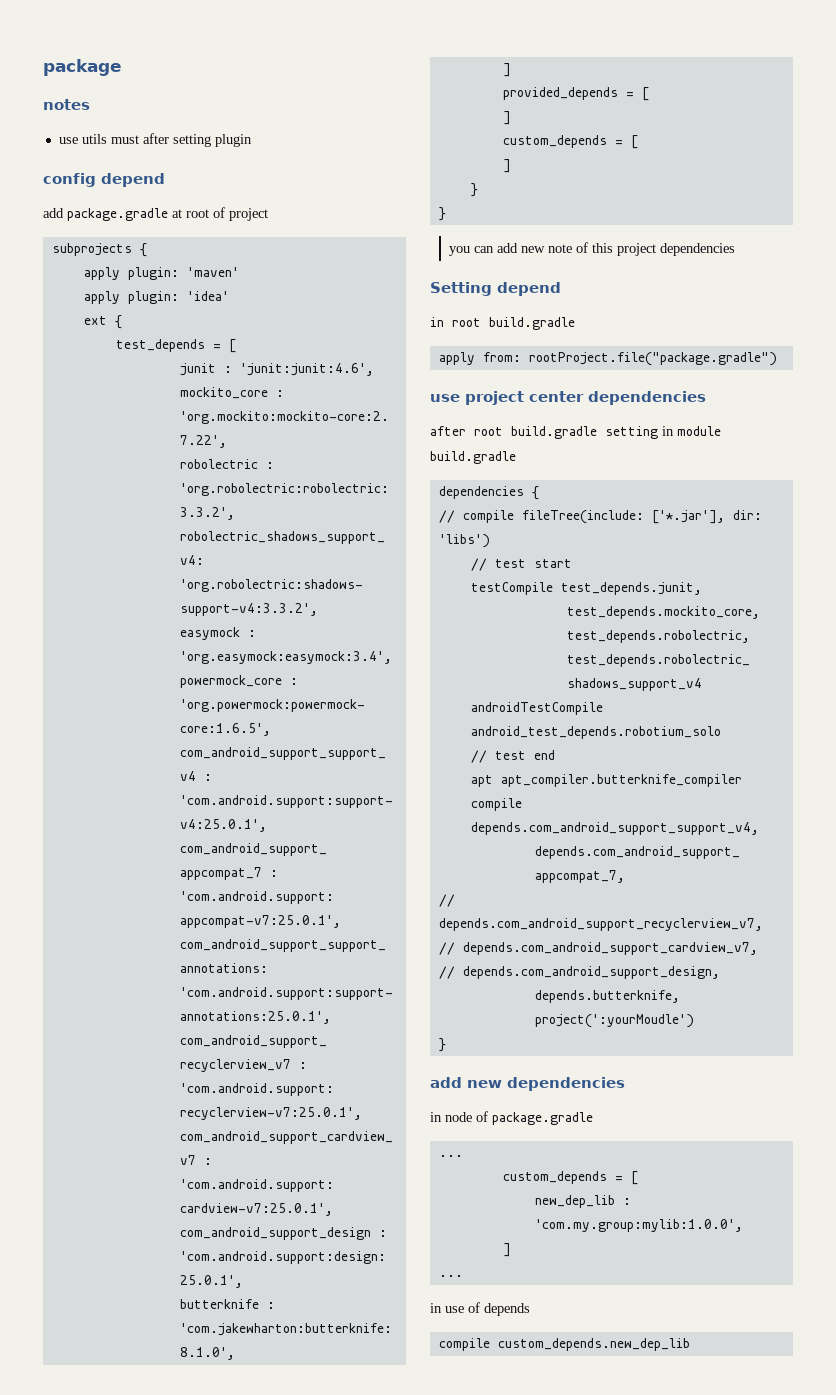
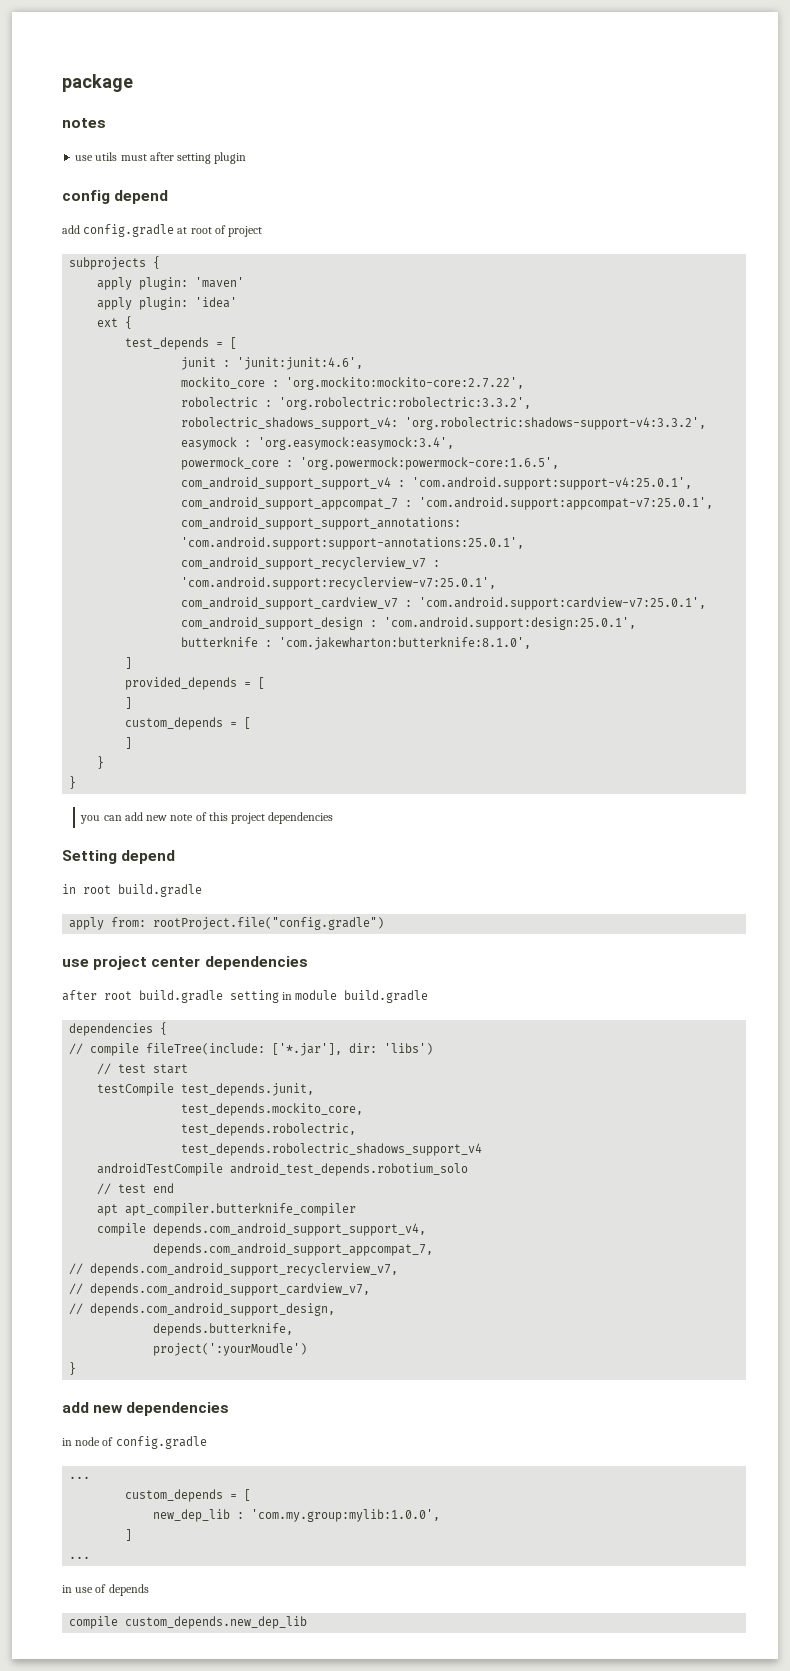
[67,208,168,221] package.gradle -> [83,224,175,237] config.gradle
[528,352,777,366] rootProject.file("package.gradle") -> [153,917,385,930] rootProject.file("config.gradle")
[492,1112,593,1125] package.gradle -> [115,1436,207,1449] config.gradle

